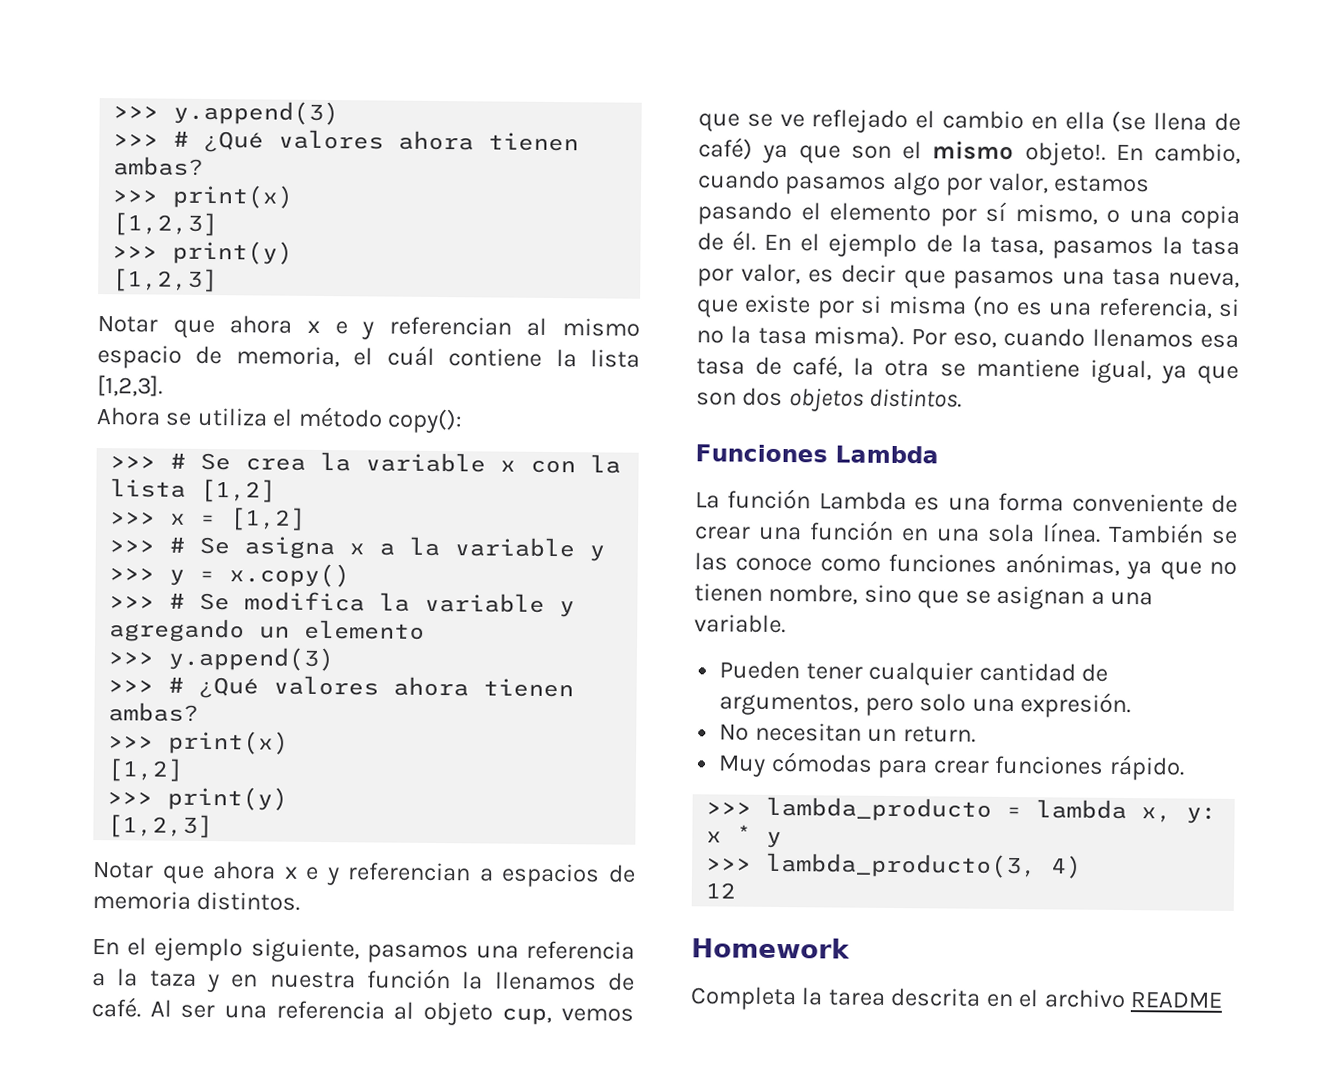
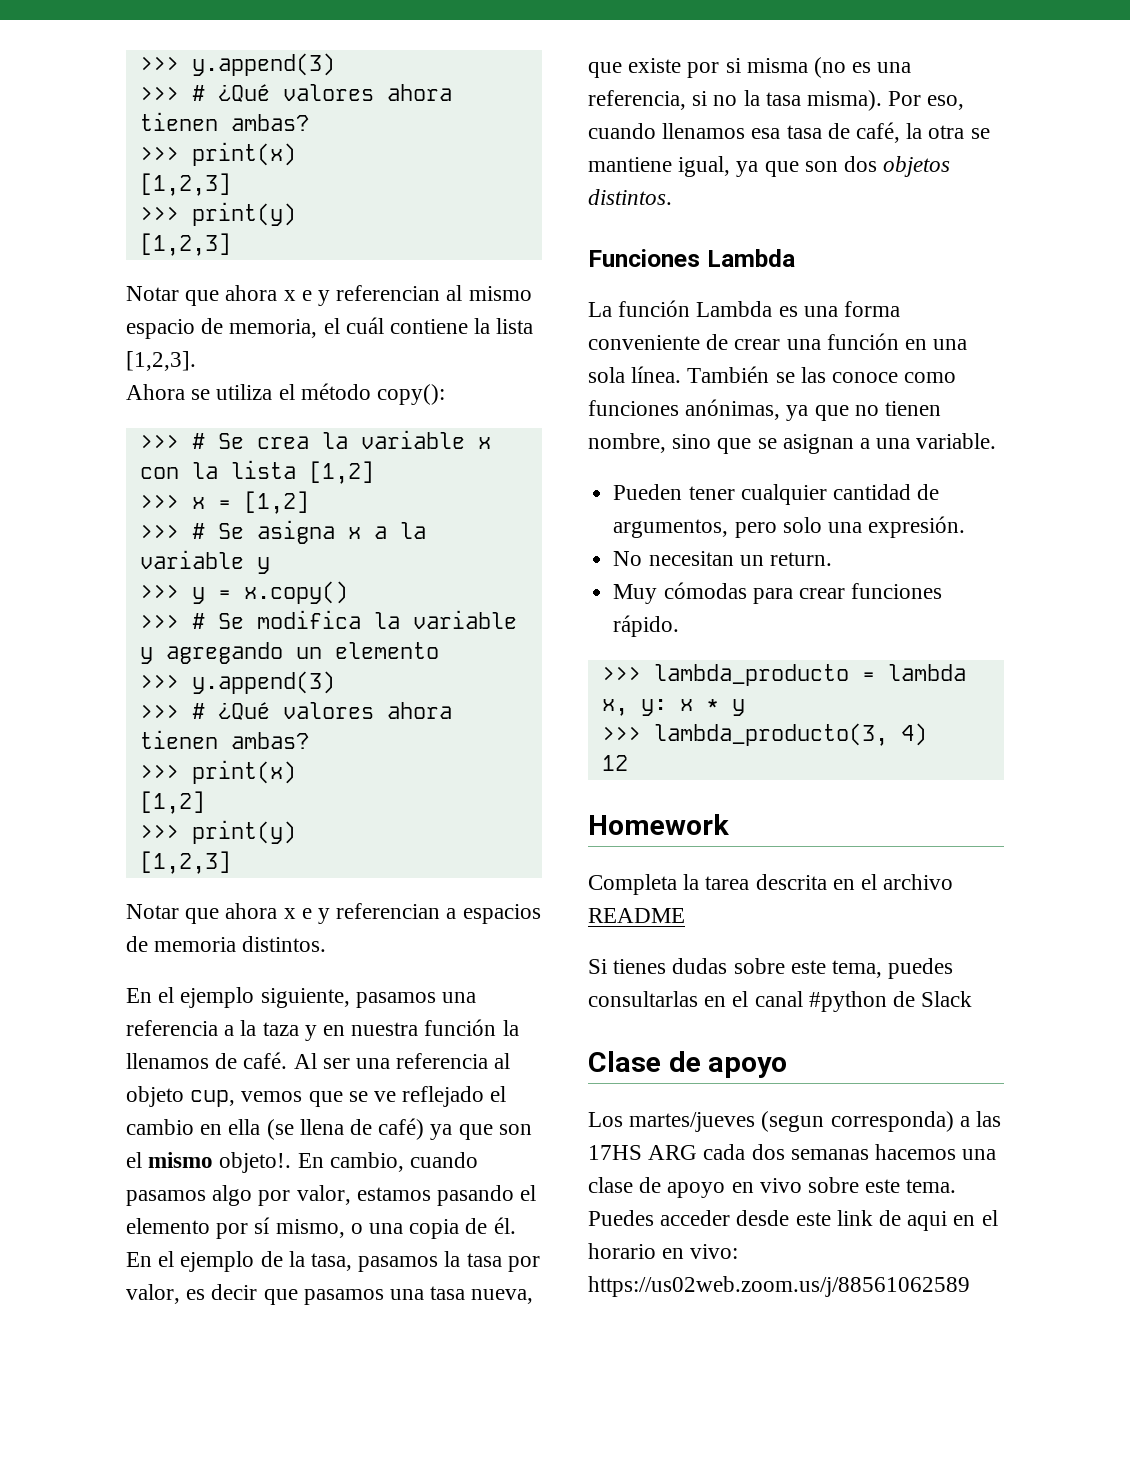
(1224, 999) none -> [588,958,954,979] [588,991,973,1012] [588,1051,788,1078] [588,1111,1002,1132] [588,1144,997,1160] [588,1177,957,1198] [588,1210,998,1231] [588,1243,739,1259] [588,1276,970,1297] // Si tienes dudas sobre este tema, puedes consultarlas en el canal #python de Slack // Clase de apoyo // Los martes/jueves (segun corresponda) a las 17HS ARG cada dos semanas hacemos una clase de apoyo en vivo sobre este tema. Puedes acceder desde este link de aqui en el horario en vivo: https://us02web.zoom.us/j/88561062589

